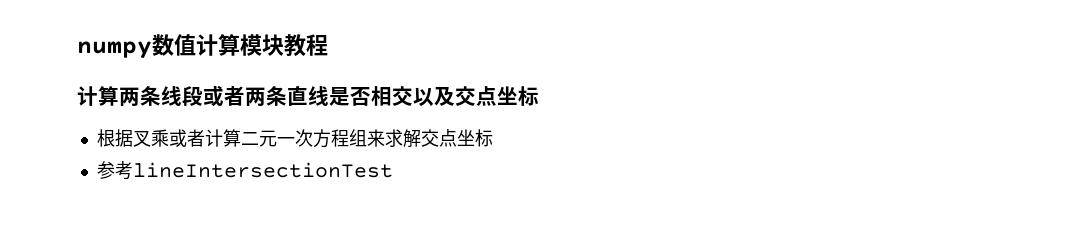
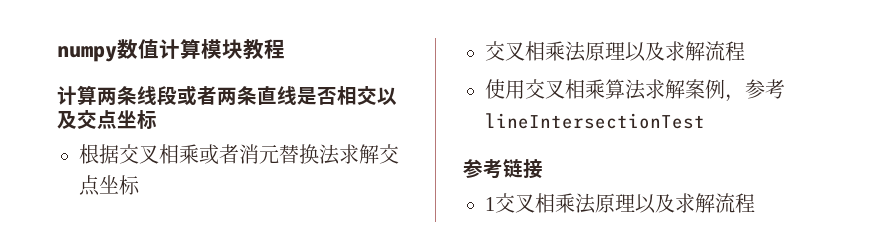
[132,129,493,148] [96,161,393,180] 叉乘或者计算二元一次方程组来求解交点坐标 // 参考lineIntersectionTest -> [119,144,399,165] [79,175,140,196] [485,41,745,62] [485,79,785,102] [485,113,705,129] [463,159,543,179] [485,193,755,214] 交叉相乘或者消元替换法求解交点坐标 // 交叉相乘法原理以及求解流程 // 使用交叉相乘算法求解案例，参考lineIntersectionTest // 参考链接 // 1交叉相乘法原理以及求解流程

